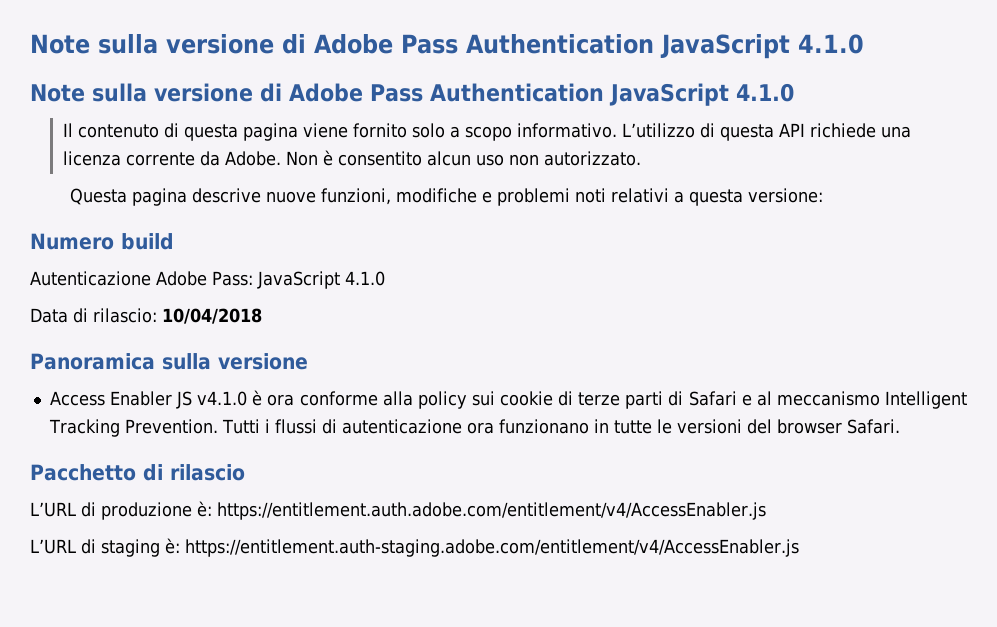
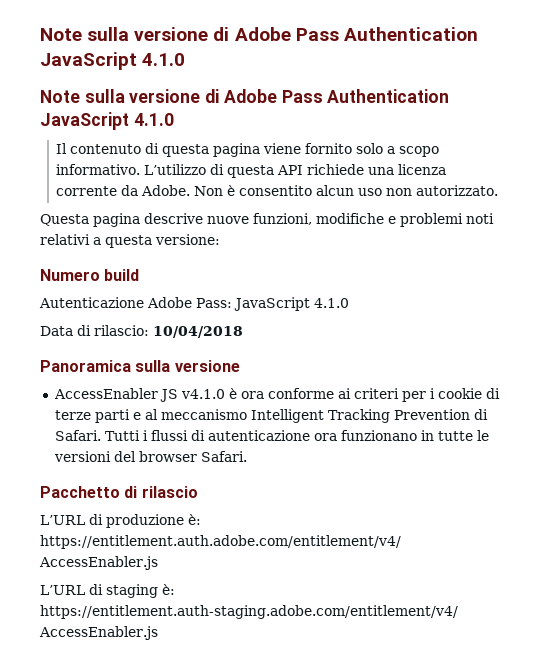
[49,391,172,406] Access Enabler -> [53,388,158,399] AccessEnabler
[382,391,495,409] alla policy sui -> [337,388,435,402] ai criteri per i
[668,391,737,406] di Safari -> (130, 416) none
[124,419,218,434] Prevention. -> [393,409,488,420] [54,430,101,441] Prevention di Safari.

